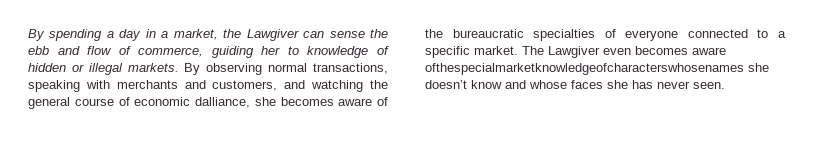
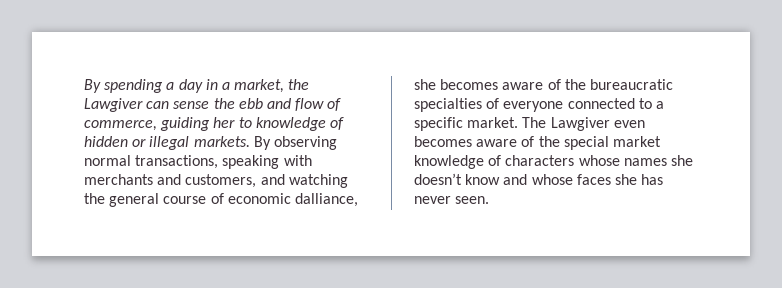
[425,63,744,75] ofthespecialmarketknowledgeofcharacterswhosenames -> [521,136,661,150] [414,155,667,169] of the special market knowledge of characters whose names

